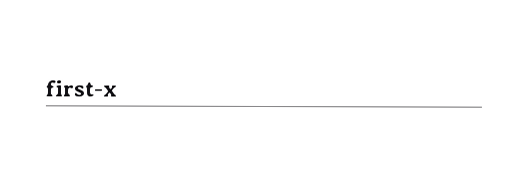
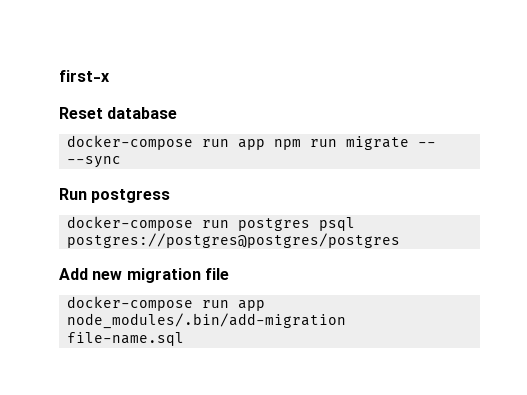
(118, 88) none -> [59,107,178,119] [67,135,437,150] [67,156,122,168] [59,188,171,203] [67,216,356,231] [67,233,401,248] [59,268,229,283] [67,296,266,311] [67,313,347,329] [67,332,185,346] // Reset database // docker-compose run app npm run migrate -- --sync // Run postgress // docker-compose run postgres psql postgres://postgres@postgres/postgres // Add new migration file // docker-compose run app node_modules/.bin/add-migration file-name.sql

